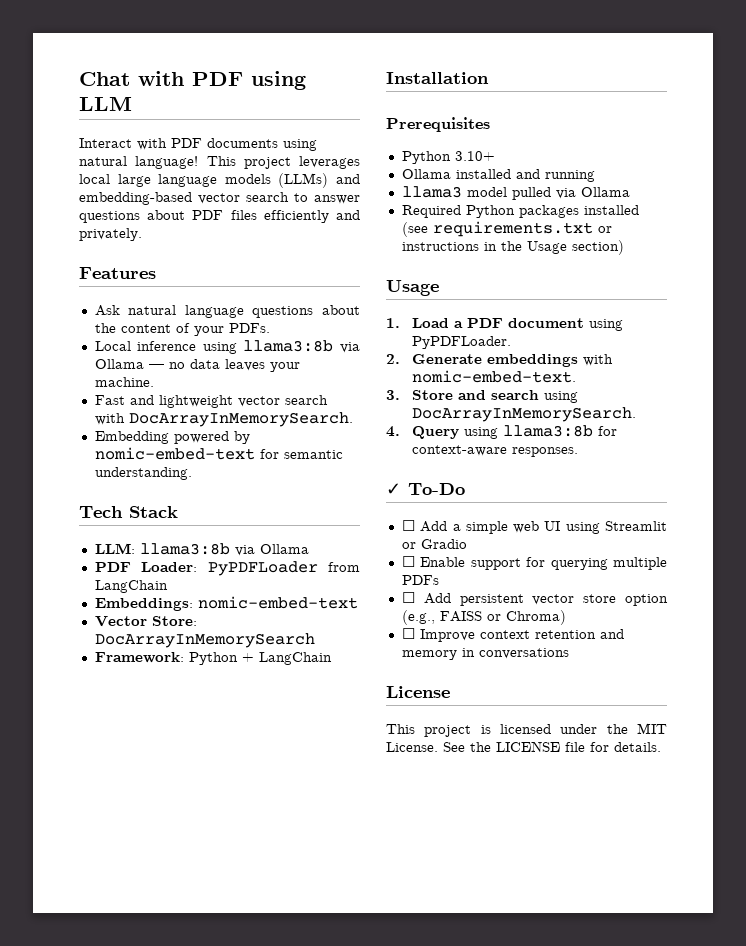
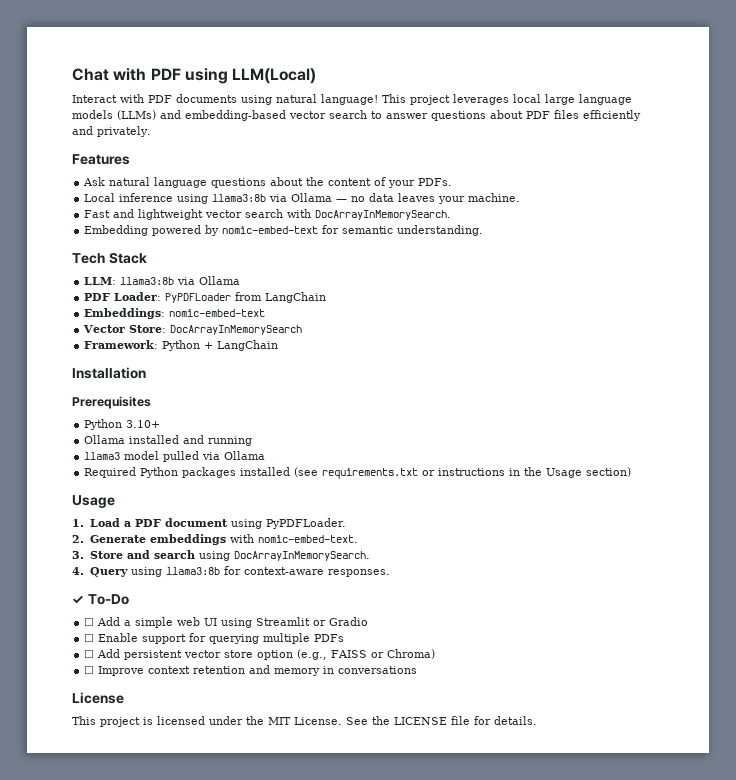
[79,97,132,111] LLM -> [232,68,317,84] LLM(Local)

